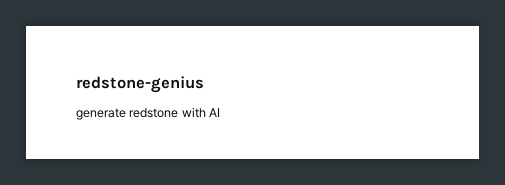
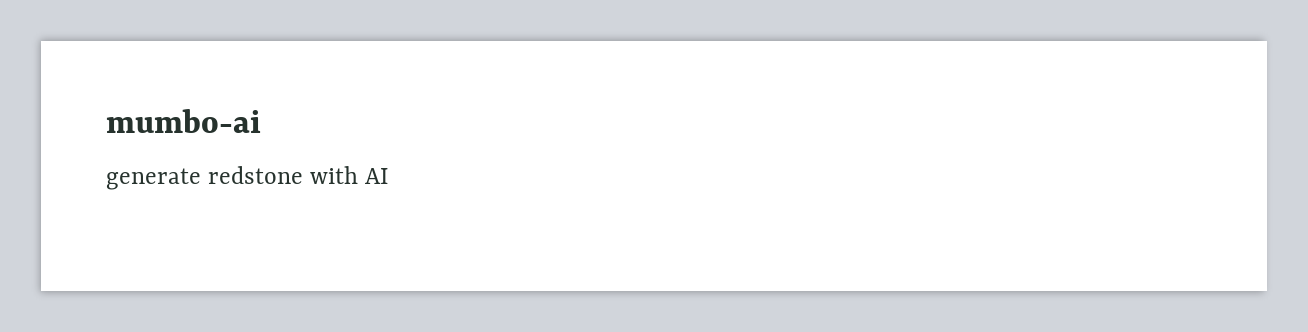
[76,76,204,93] redstone-genius -> [106,109,261,133] mumbo-ai

